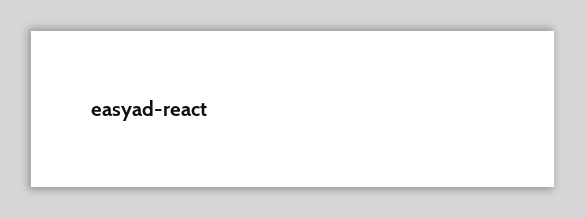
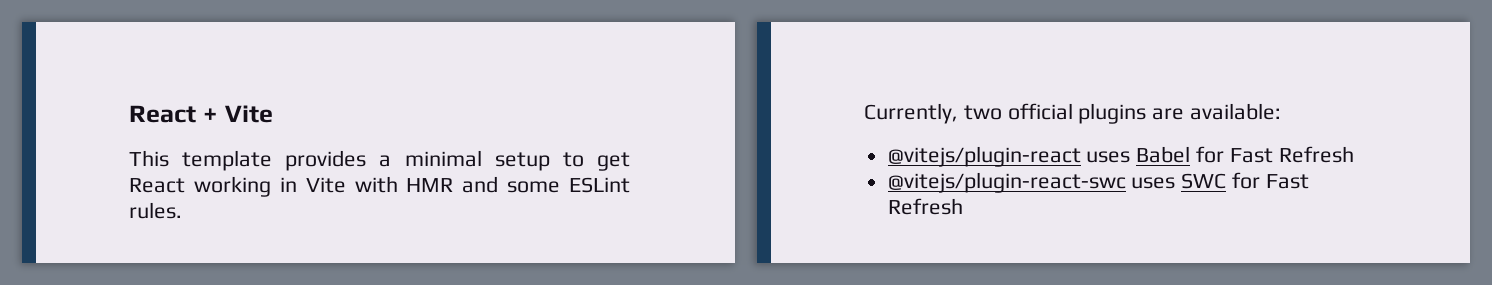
[91,100,207,121] easyad-react -> [129,105,273,123] [129,150,631,171] [129,176,630,197] [129,202,182,219] [864,103,1282,124] [887,146,1354,167] [887,172,1309,193] [887,198,963,215] React + Vite // This template provides a minimal setup to get React working in Vite with HMR and some ESLint rules. // Currently, two official plugins are available: // @vitejs/plugin-react uses Babel for Fast Refresh // @vitejs/plugin-react-swc uses SWC for Fast Refresh

